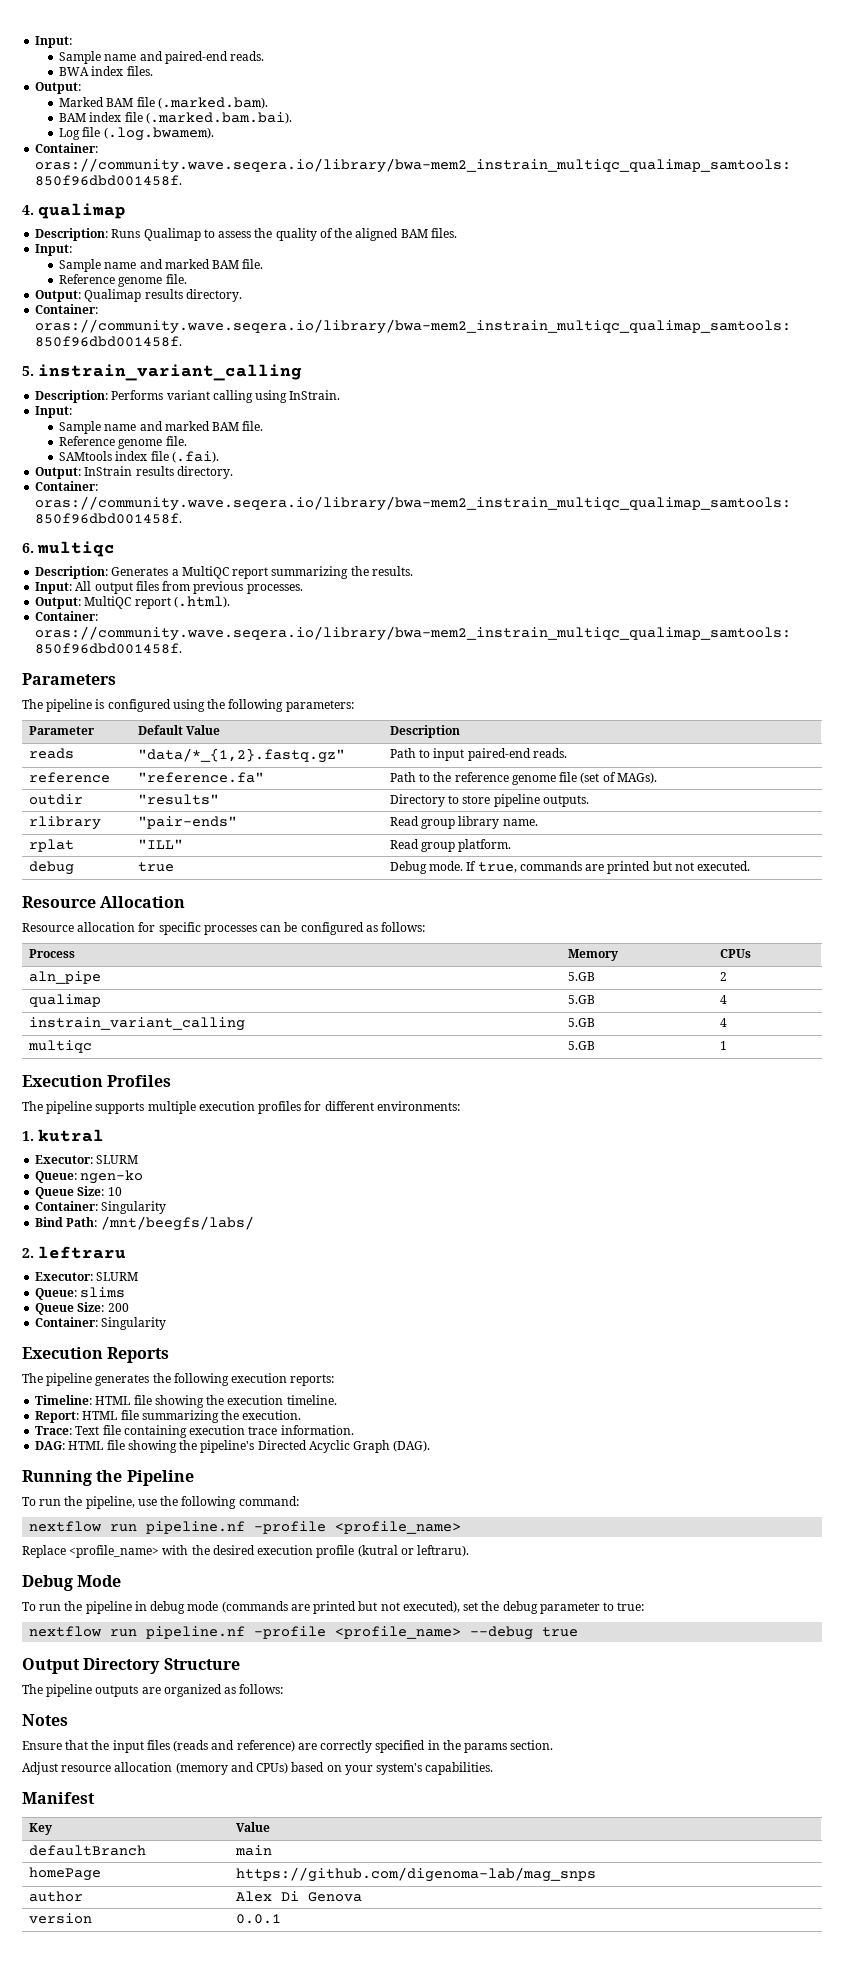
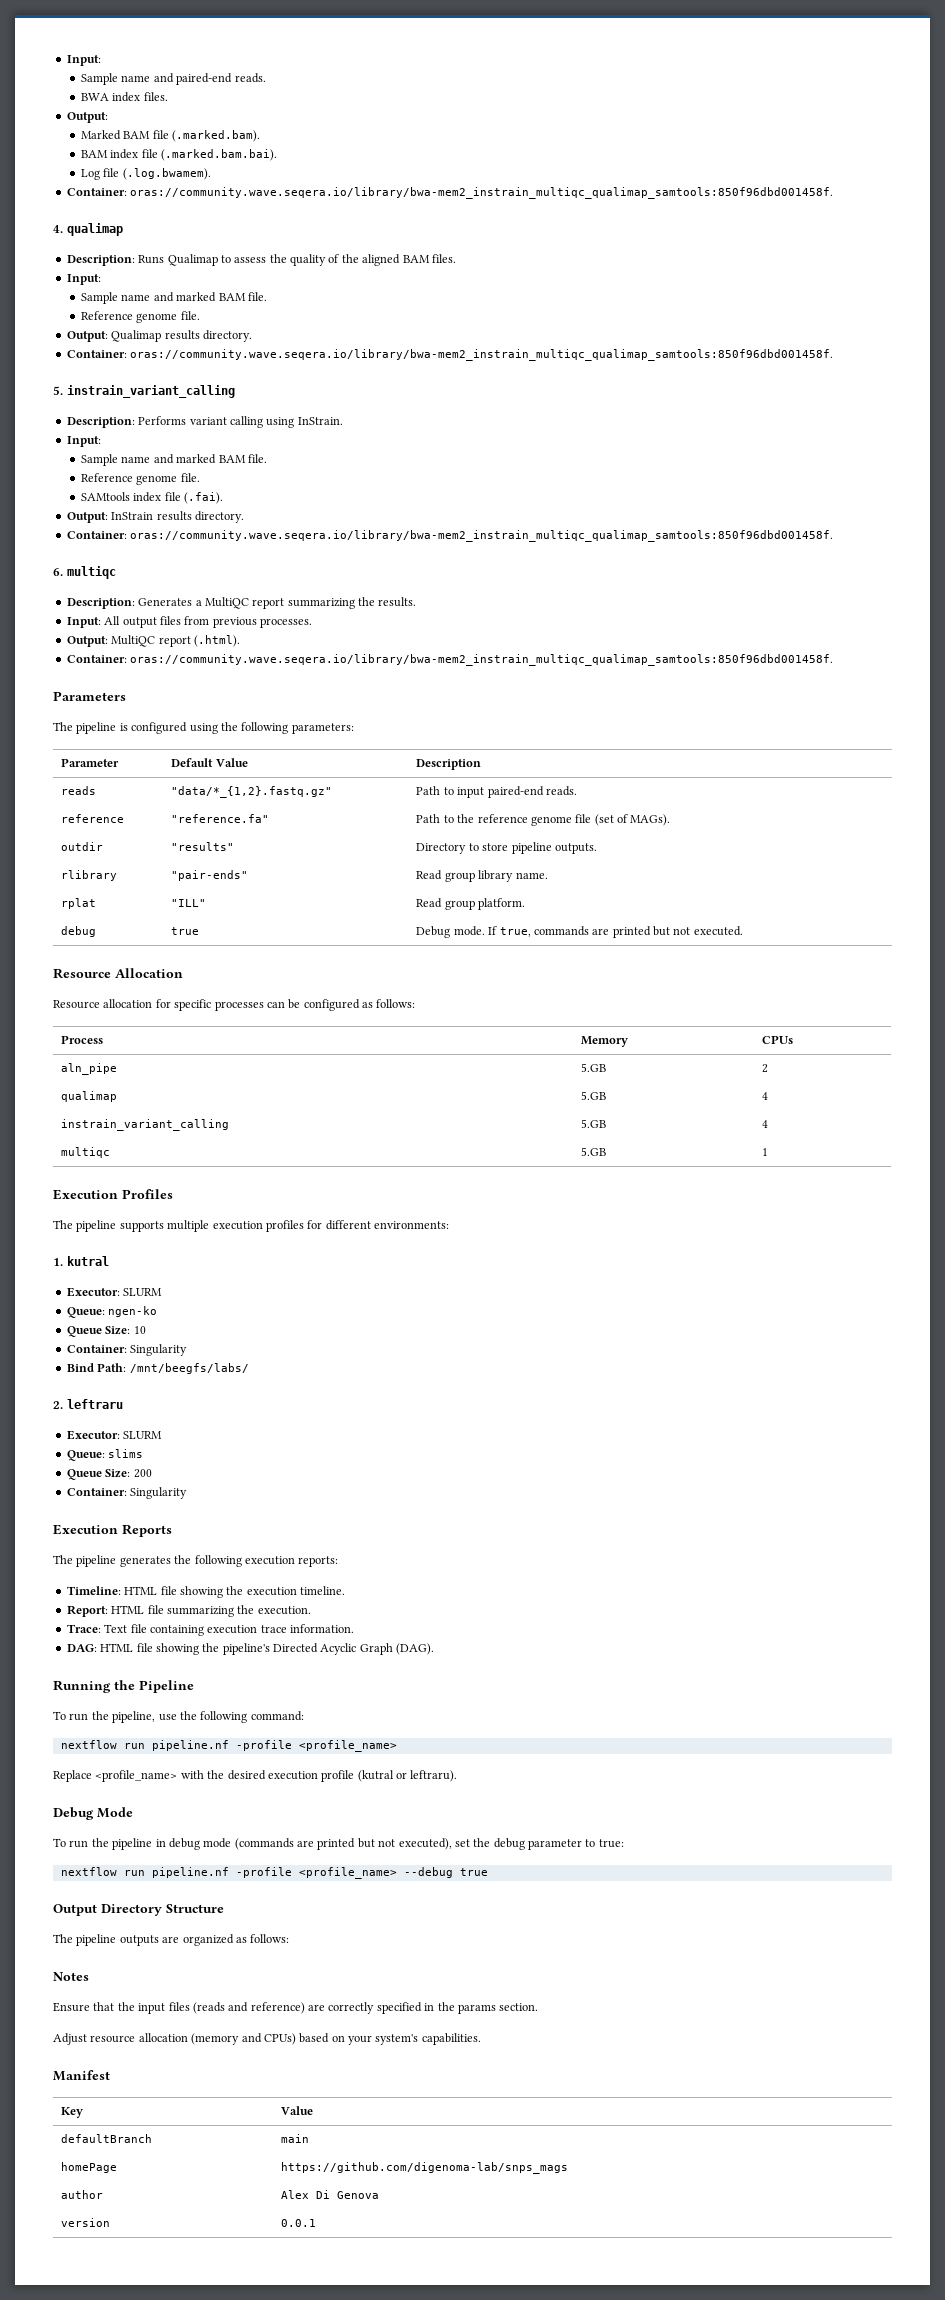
[235,1867,596,1882] https://github.com/digenoma-lab/mag_snps -> [281,2162,569,2174] https://github.com/digenoma-lab/snps_mags

